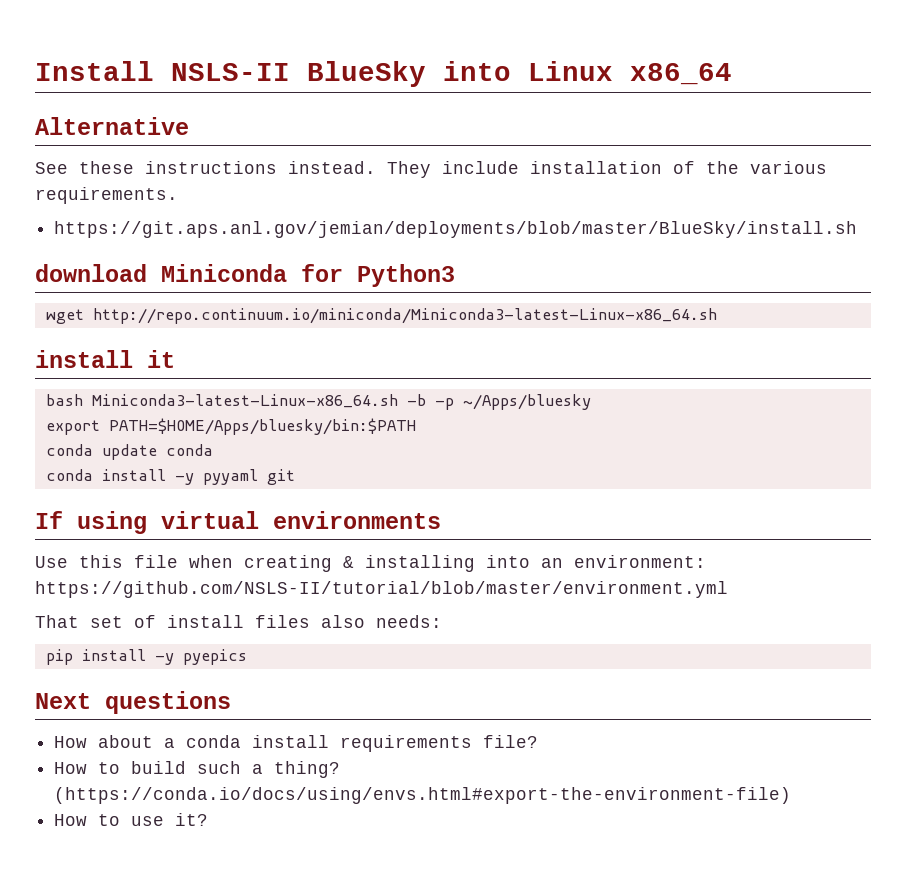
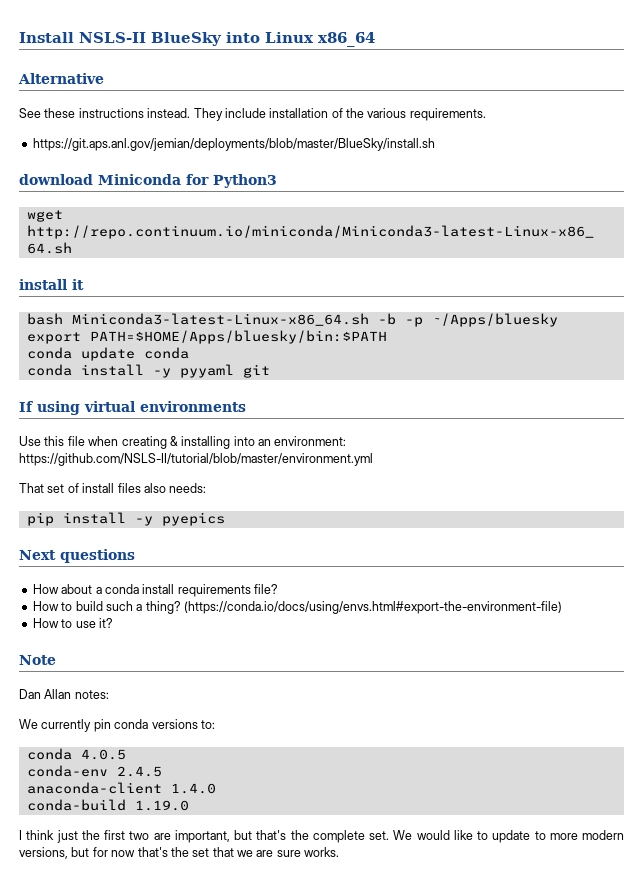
(209, 819) none -> [19,655,56,665] [19,689,109,699] [19,719,215,732] [26,748,126,760] [26,765,162,777] [26,782,216,794] [26,799,189,811] [19,830,624,843] [19,847,340,859] // Note // Dan Allan notes: // We currently pin conda versions to: // conda 4.0.5 // conda-env 2.4.5 // anaconda-client 1.4.0 // conda-build 1.19.0 // I think just the first two are important, but that's the complete set. We would like to update to more modern versions, but for now that's the set that we are sure works.

